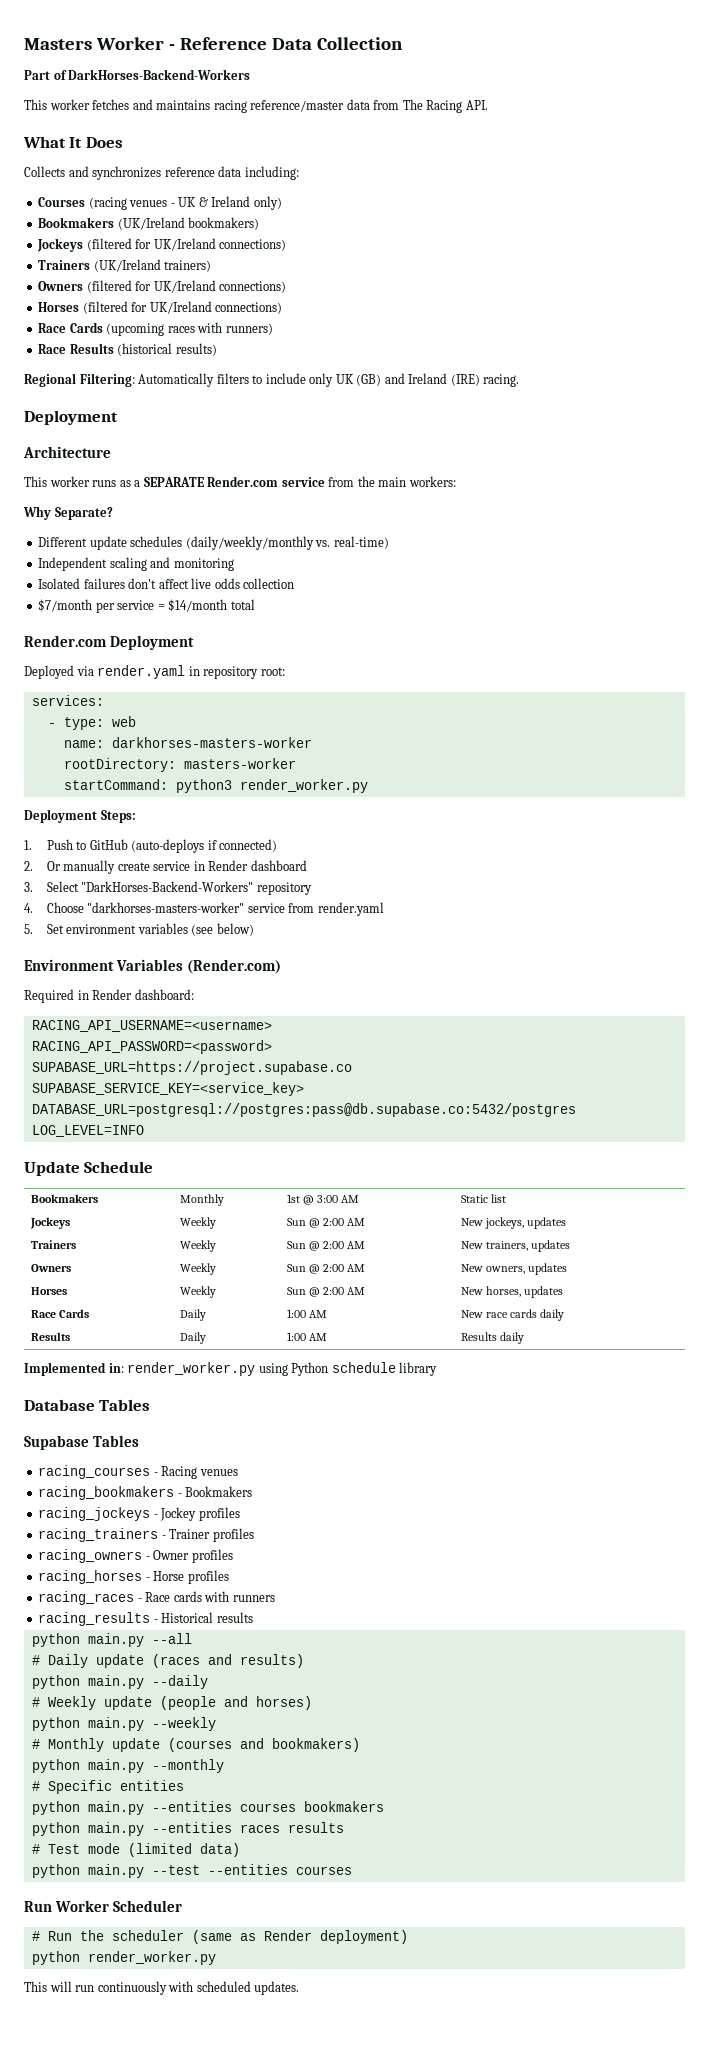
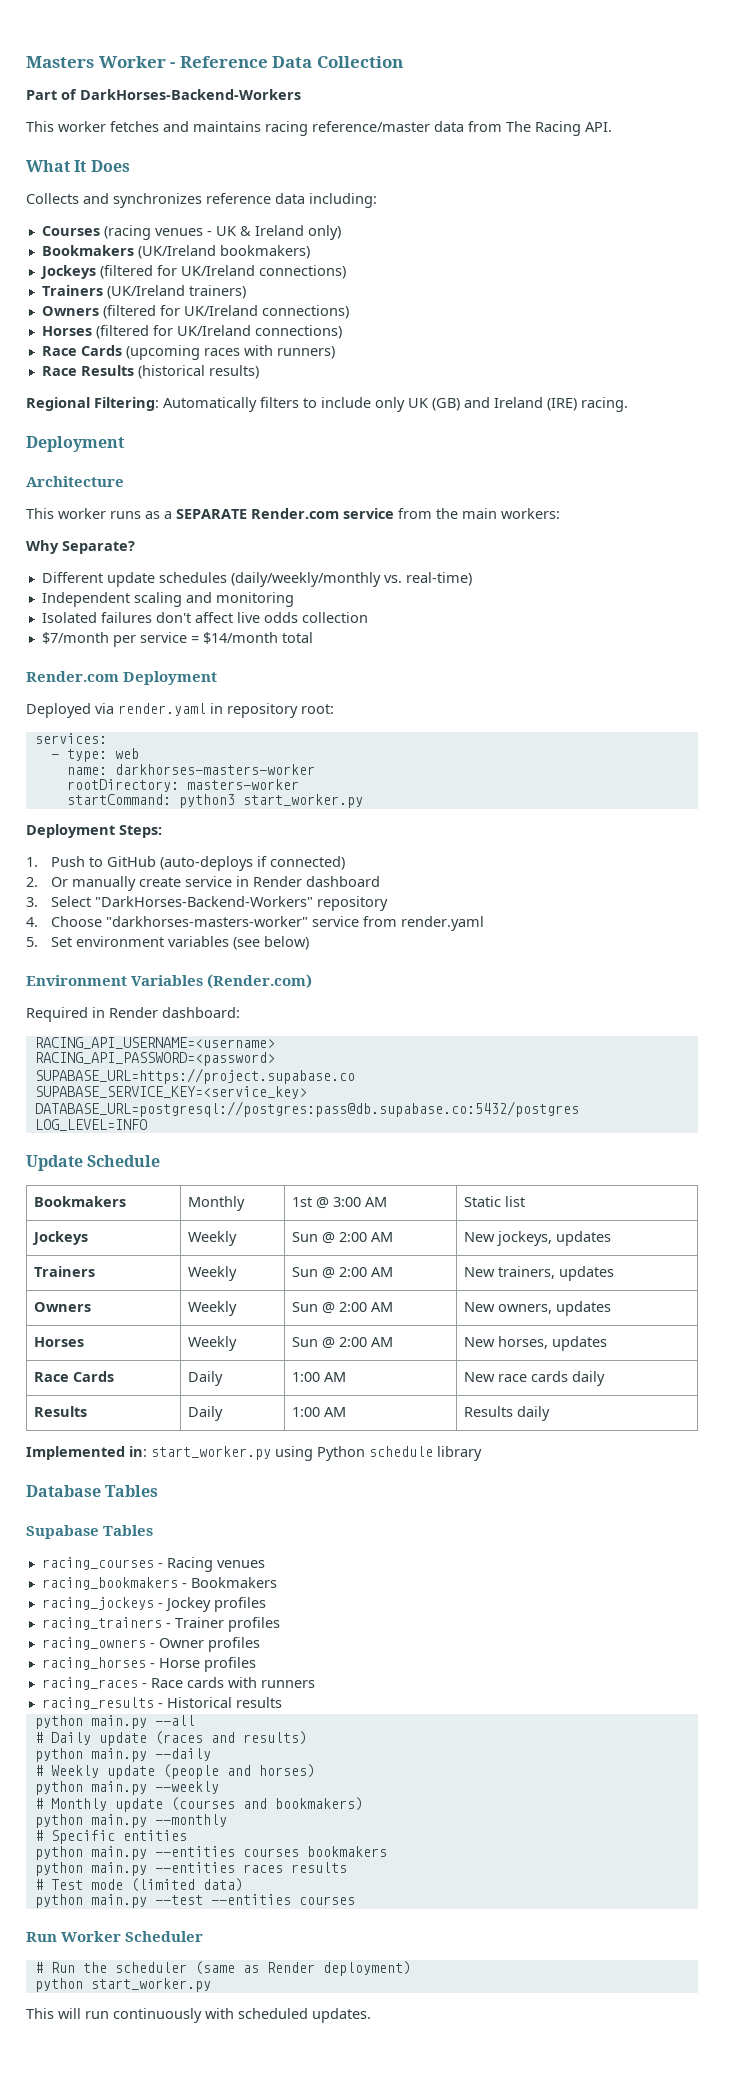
[239,779,368,793] render_worker.py -> [242,794,363,808] start_worker.py
[127,1362,256,1376] render_worker.py -> [151,1446,271,1460] start_worker.py
[87,1951,216,1965] render_worker.py -> [90,1978,211,1992] start_worker.py

